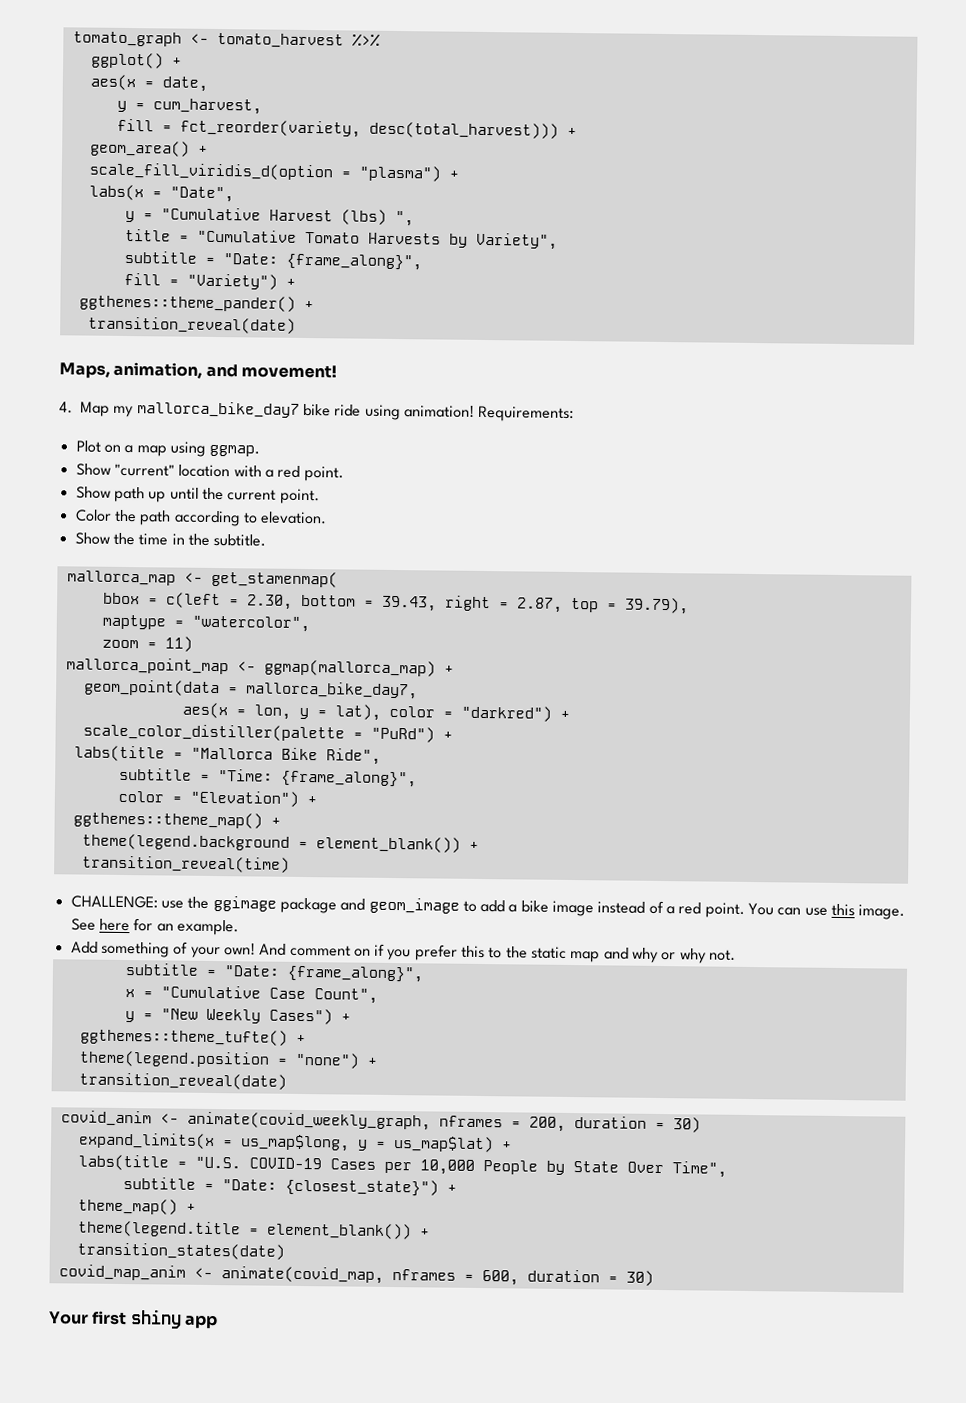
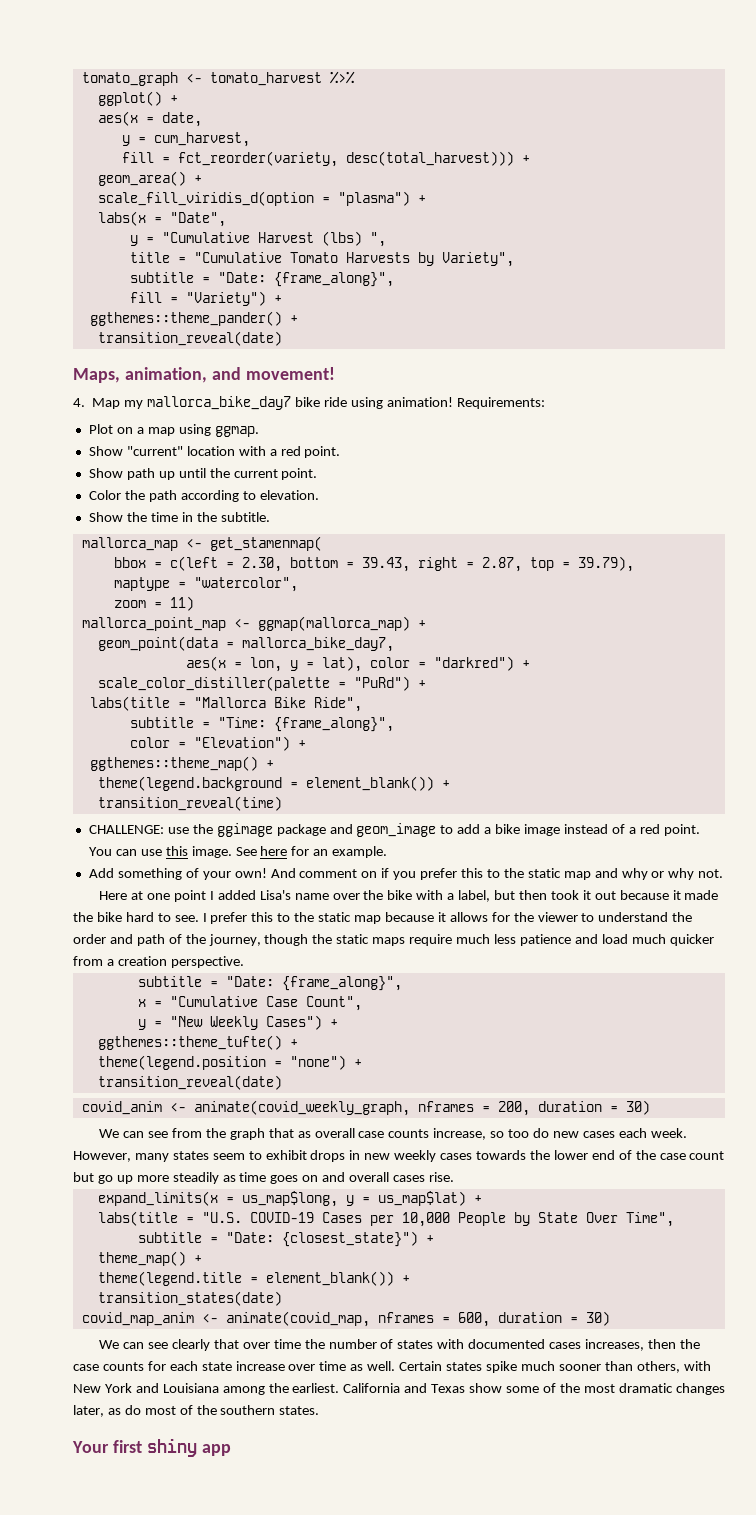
(737, 955) none -> [99,890,719,902] [73,912,693,924] [73,934,714,946] [73,956,244,968] // Here at one point I added Lisa's name over the bike with a label, but then took it out because it made the bike hard to see. I prefer this to the static map because it allows for the viewer to understand the order and path of the journey, though the static maps require much less patience and load much quicker from a creation perspective.
(701, 1125) none -> [99,1128,687,1140] [73,1150,725,1162] [73,1172,454,1184] // We can see from the graph that as overall case counts increase, so too do new cases each week. However, many states seem to exhibit drops in new weekly cases towards the lower end of the case count but go up more steadily as time goes on and overall cases rise.
(654, 1278) none -> [99,1339,700,1351] [73,1361,711,1373] [73,1383,725,1395] [73,1405,320,1417] // We can see clearly that over time the number of states with documented cases increases, then the case counts for each state increase over time as well. Certain states spike much sooner than others, with New York and Louisiana among the earliest. California and Texas show some of the most dramatic changes later, as do most of the southern states.

